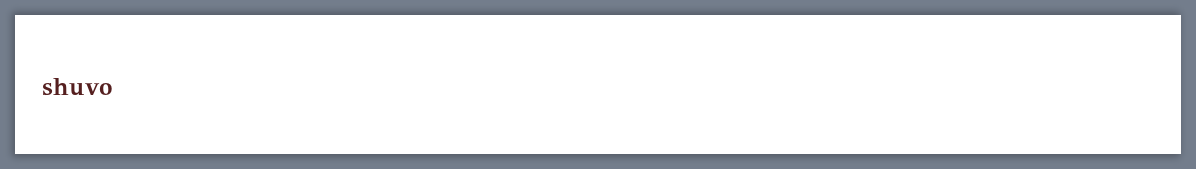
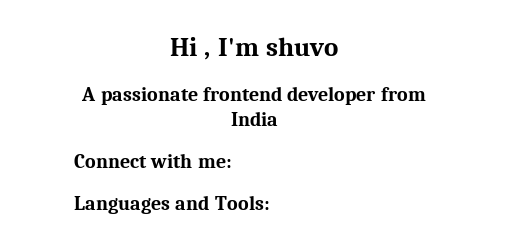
[42,78,112,96] shuvo -> [170,37,338,60] [81,86,426,105] [230,111,278,126] [74,153,232,168] [74,195,270,214] Hi , I'm shuvo // A passionate frontend developer from India // Connect with me: // Languages and Tools:

